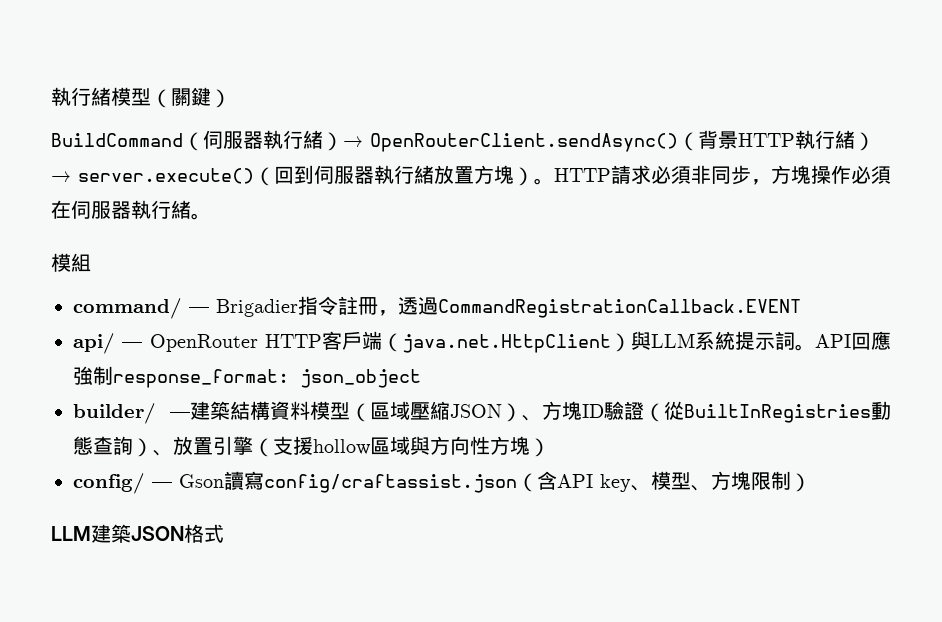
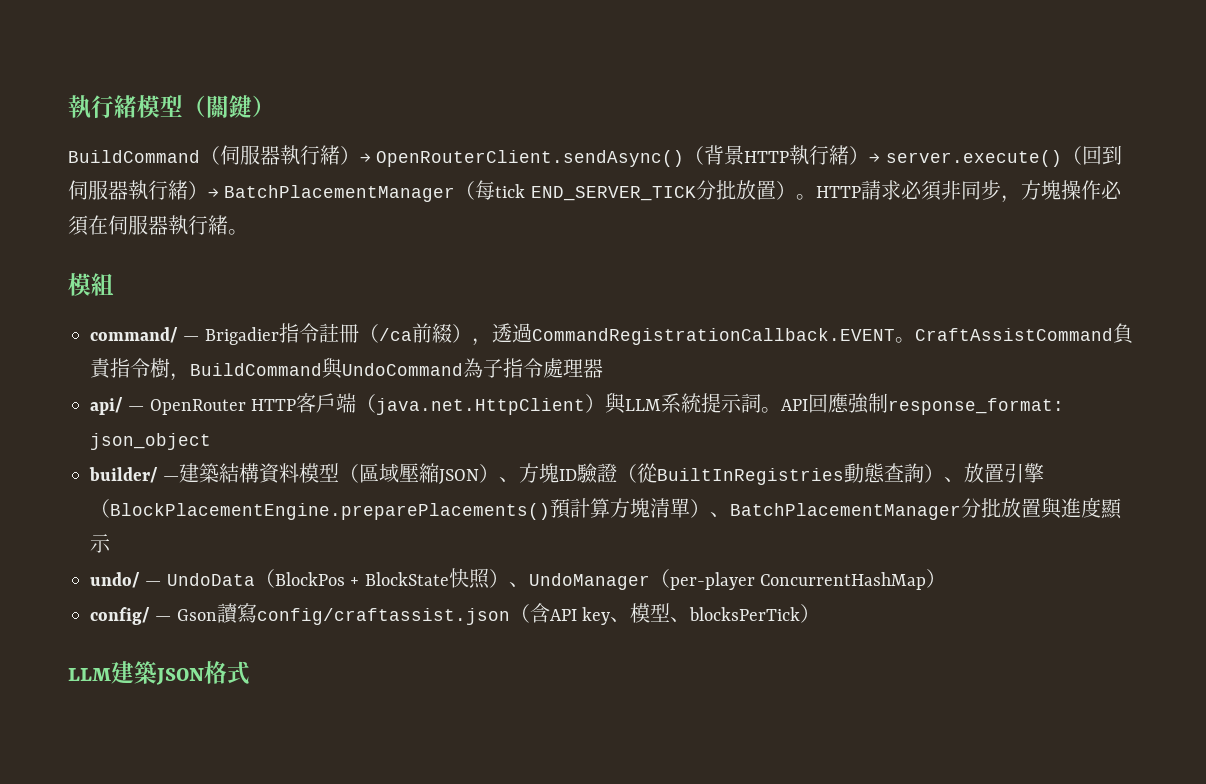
[434,165,514,184] 放置方塊 -> [188,180,776,202] ）→ BatchPlacementManager（每tick END_SERVER_TICK分批放置
(378, 306) none -> [358,323,472,343] （/ca前綴）
(801, 308) none -> [894,323,1135,344] [90,357,603,381] 。CraftAssistCommand負責指令樹，BuildCommand與UndoCommand為子指令處理器
[273,436,530,455] 支援hollow區域與方向性方塊 -> [110,497,1122,520] [90,534,111,553] [90,568,926,590] BlockPlacementEngine.preparePlacements()預計算方塊清單）、BatchPlacementManager分批放置與進度顯示 // undo/ — UndoData（BlockPos + BlockState快照）、UndoManager（per-player ConcurrentHashMap
[711,471,791,490] 方塊限制 -> [689,607,801,621] blocksPerTick

